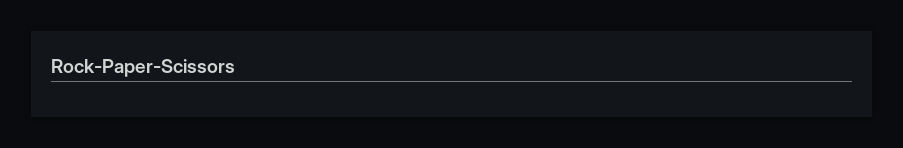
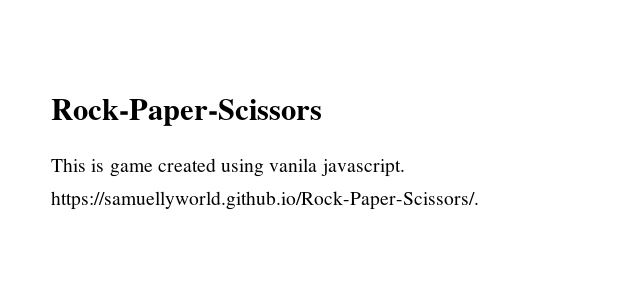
(235, 68) none -> [51,158,405,177] [51,191,479,210] // This is game created using vanila javascript. https://samuellyworld.github.io/Rock-Paper-Scissors/.

